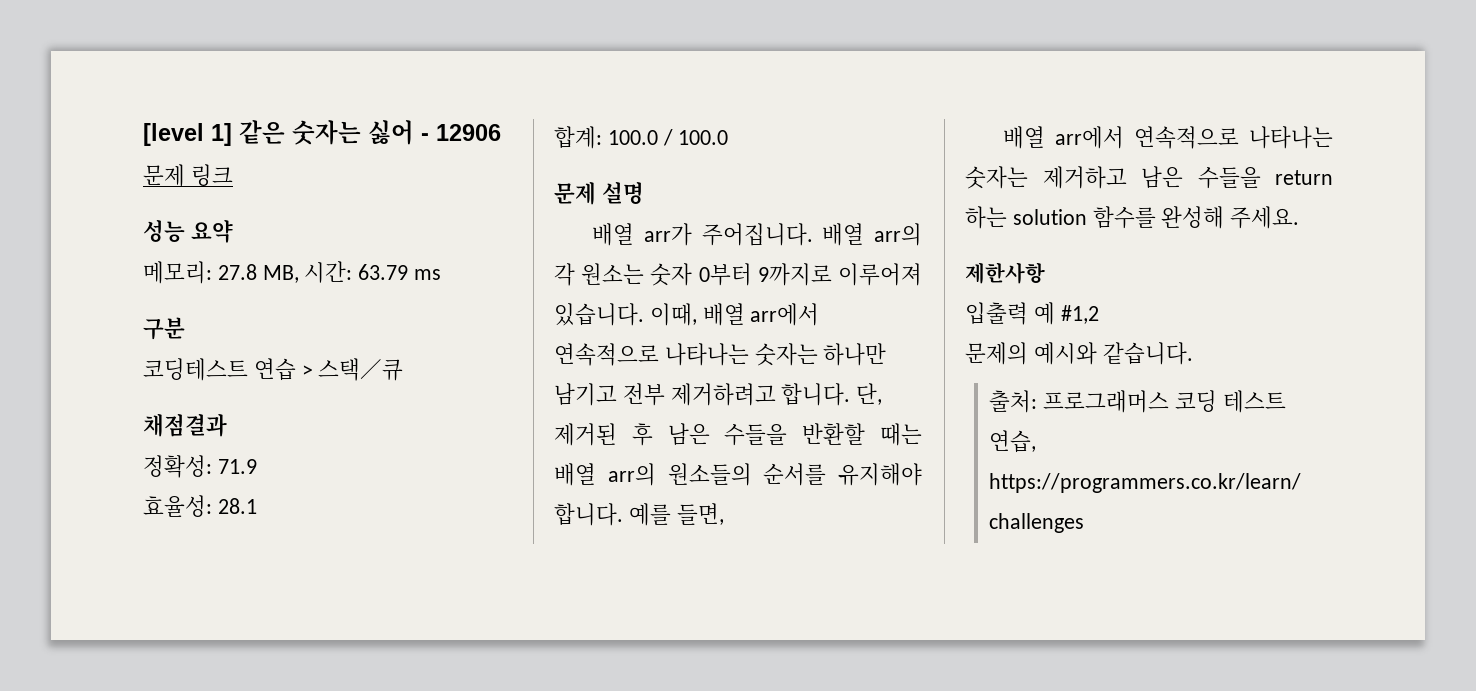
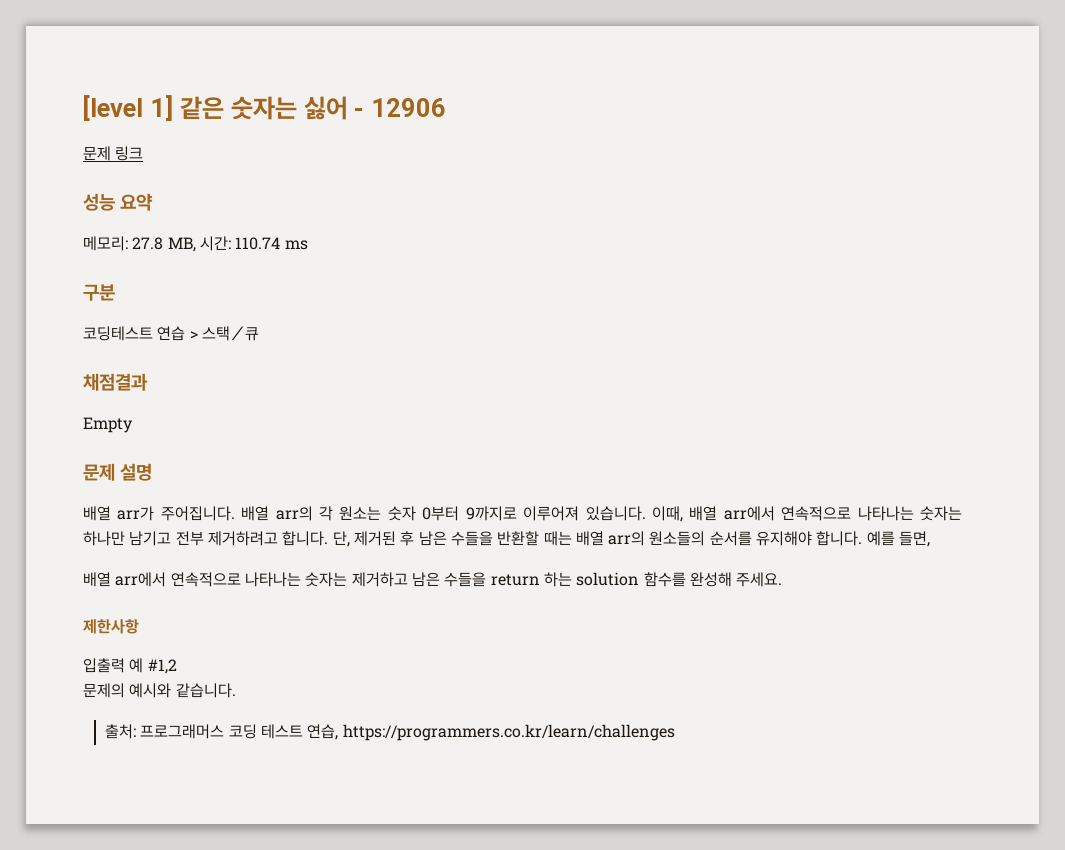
[358,264,409,280] 63.79 -> [235,237,281,250] 110.74
[143,455,257,478] [143,495,257,517] [554,126,729,149] 정확성: 71.9 // 효율성: 28.1 // 합계: 100.0 / 100.0 -> [83,417,133,433] Empty

